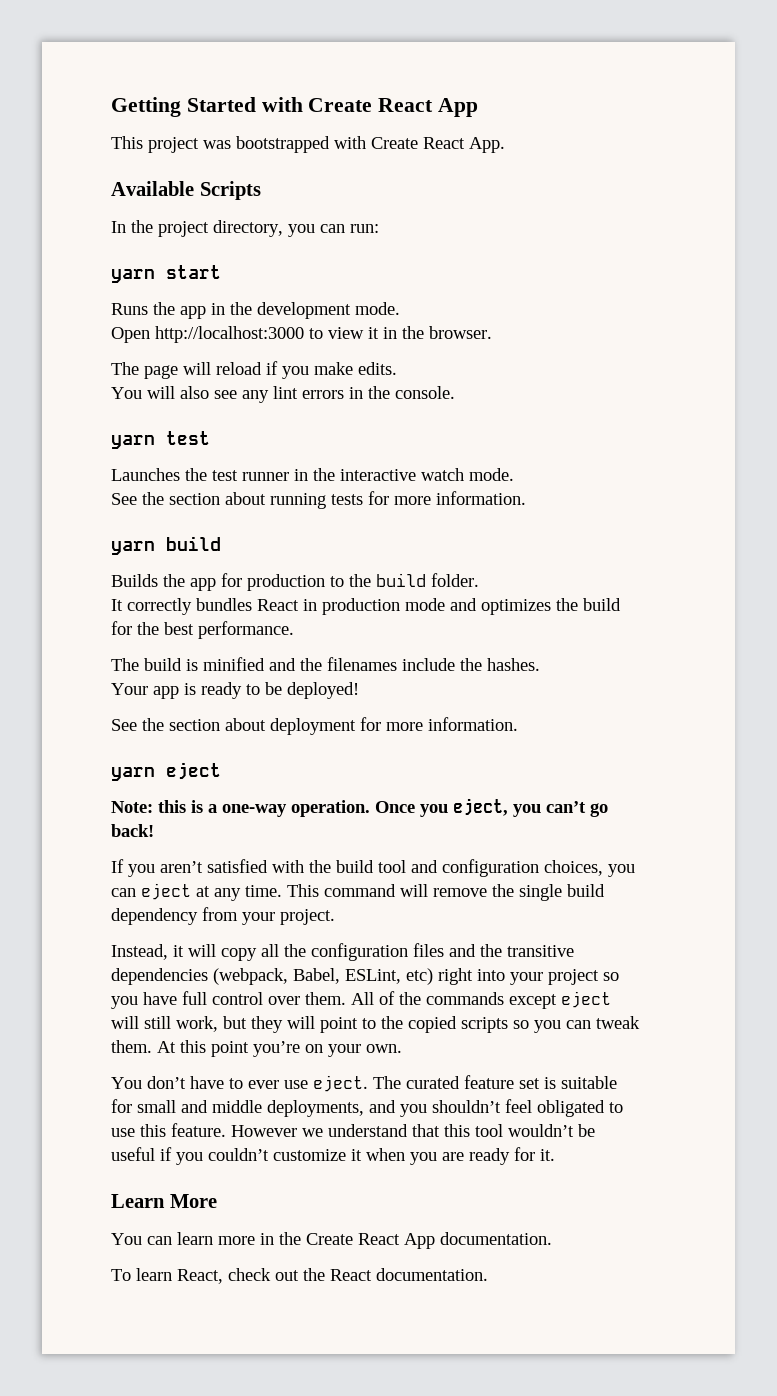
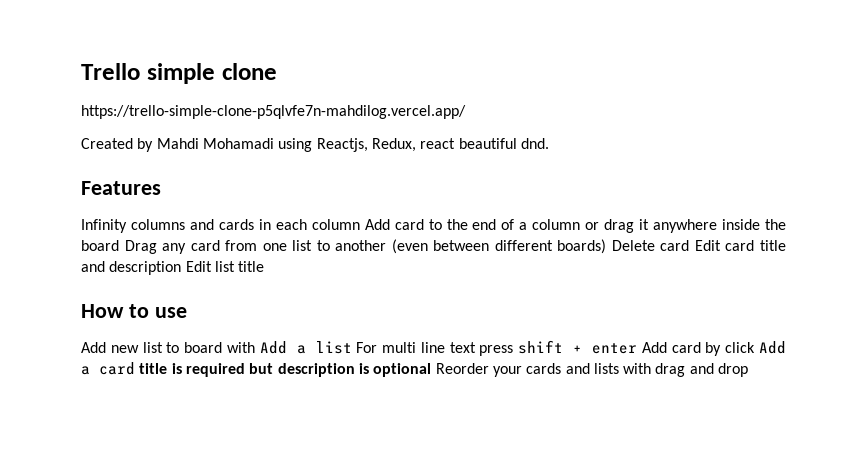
[111,97,479,117] [111,136,505,153] [111,181,261,200] [111,220,379,237] [111,265,221,283] [111,302,400,319] [111,326,492,343] [111,361,397,379] [111,386,455,403] [111,431,210,449] [111,468,514,481] [111,491,526,509] [111,536,221,555] [111,573,479,591] [111,598,621,615] [111,621,294,639] [111,657,540,671] [111,682,359,699] [111,717,518,735] [111,762,221,781] [111,798,608,817] [111,824,154,837] [111,859,635,877] [111,883,605,901] [111,907,335,925] [111,943,574,961] [111,968,619,985] [111,991,611,1009] [111,1016,640,1033] [111,1040,402,1057] [111,1075,617,1092] [111,1099,623,1117] [111,1123,595,1137] [111,1147,555,1165] [111,1194,217,1208] [111,1232,552,1249] [111,1268,488,1284] Getting Started with Create React App // This project was bootstrapped with Create React App. // Available Scripts // In the project directory, you can run: // yarn start // Runs the app in the development mode. // Open http://localhost:3000 to view it in the browser. // The page will reload if you make edits. // You will also see any lint errors in the console. // yarn test // Launches the test runner in the interactive watch mode. // See the section about running tests for more information. // yarn build // Builds the app for production to the build folder. // It correctly bundles React in production mode and optimizes the build for the best performance. // The build is minified and the filenames include the hashes. // Your app is ready to be deployed! // See the section about deployment for more information. // yarn eject // Note: this is a one-way operation. Once you eject, you can’t go back! // If you aren’t satisfied with the build tool and configuration choices, you can eject at any time. This command will remove the single build dependency from your project. // Instead, it will copy all the configuration files and the transitive dependencies (webpack, Babel, ESLint, etc) right into your project so you have full control over them. All of the commands except eject will still work, but they will point to the copied scripts so you can tweak them. At this point you’re on your own. // You don’t have to ever use eject. The curated feature set is suitable for small and middle deployments, and you shouldn’t feel obligated to use this feature. However we understand that this tool wouldn’t be useful if you couldn’t customize it when you are ready for it. // Learn More // You can learn more in the Create React App documentation. // To learn React, check out the React documentation. -> [81,63,277,84] [81,105,466,119] [81,138,549,152] [81,181,161,195] [81,219,786,233] [81,239,786,254] [81,261,265,275] [81,304,187,318] [81,340,786,356] [81,362,749,377] Trello simple clone // https://trello-simple-clone-p5qlvfe7n-mahdilog.vercel.app/ // Created by Mahdi Mohamadi using Reactjs, Redux, react beautiful dnd. // Features // Infinity columns and cards in each column Add card to the end of a column or drag it anywhere inside the board Drag any card from one list to another (even between different boards) Delete card Edit card title and description Edit list title // How to use // Add new list to board with Add a list For multi line text press shift + enter Add card by click Add a card title is required but description is optional Reorder your cards and lists with drag and drop

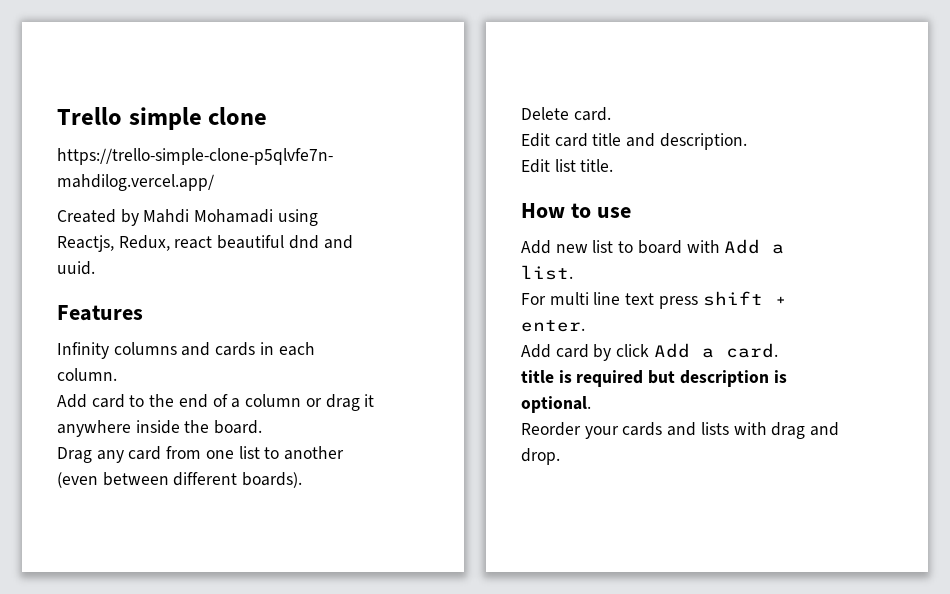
[520,138,549,149] dnd. -> [288,235,353,249] [57,261,95,275] dnd and uuid.
[311,219,360,230] column -> [57,368,117,381] column. //
[81,240,119,251] board -> [214,420,263,434] board. //
[557,239,690,254] boards) Delete card -> [242,472,303,488] [521,107,611,121] boards). // Delete card. //
[109,261,182,275] description -> [659,133,747,150] description. //
[238,261,265,272] title -> [580,159,614,172] title.
[315,341,352,354] list -> [521,265,573,280] list. //
[592,343,638,354] enter -> [521,320,585,332] enter. //
[99,362,135,375] card -> [725,343,778,358] card. //
[373,363,432,377] optional -> [521,396,591,413] optional. //
[718,363,749,377] drop -> [521,448,560,465] drop.

